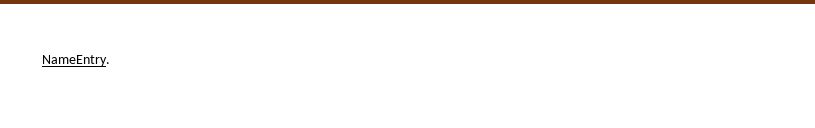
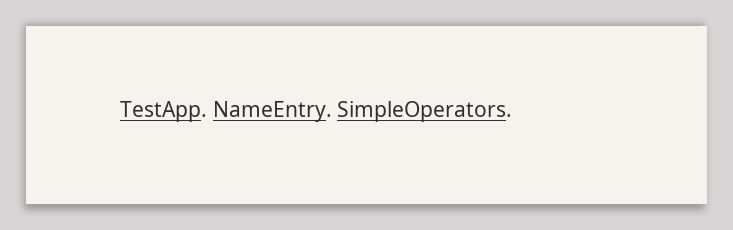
[42,55,110,66] NameEntry. -> [120,101,513,122] TestApp. NameEntry. SimpleOperators.

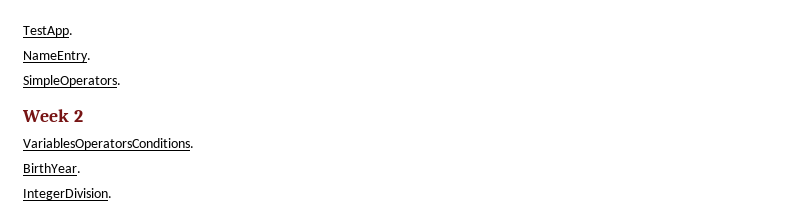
(207, 111) none -> (73, 31) //
(332, 111) none -> (91, 56) //
(513, 111) none -> [22,109,83,122] [23,138,194,150] [23,163,81,173] [23,188,112,200] // Week 2 // VariablesOperatorsConditions. // BirthYear. // IntegerDivision.

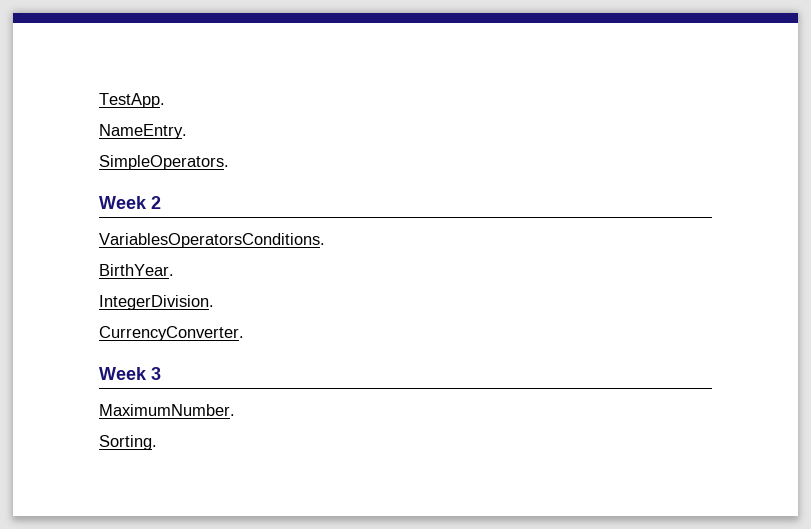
(112, 194) none -> [99,326,244,341] [99,367,161,380] [99,404,235,416] [99,435,157,450] // CurrencyConverter. // Week 3 // MaximumNumber. // Sorting.

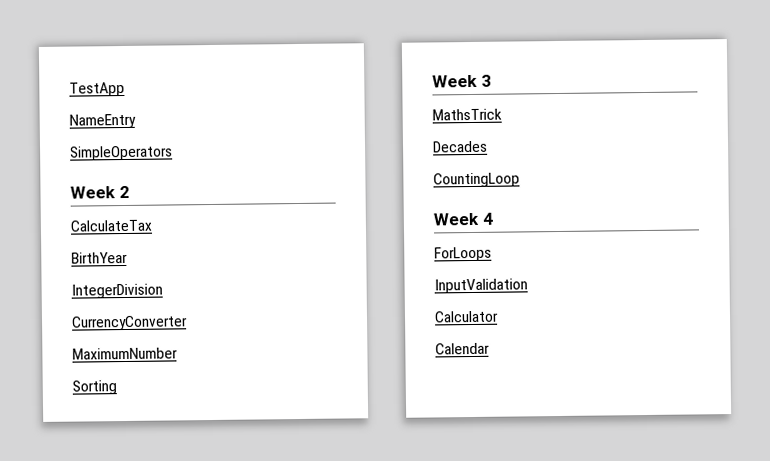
[99,93,165,108] [99,124,187,139] [99,155,229,170] TestApp. // NameEntry. // SimpleOperators. -> [69,81,125,97] [69,113,136,129] [70,145,173,161] TestApp // NameEntry // SimpleOperators
[99,233,325,248] [99,264,174,276] [99,295,214,310] [99,326,244,341] [99,367,161,380] [99,404,235,416] [99,435,157,450] VariablesOperatorsConditions. // BirthYear. // IntegerDivision. // CurrencyConverter. // Week 3 // MaximumNumber. // Sorting. -> [70,219,152,232] [71,251,128,264] [71,283,163,299] [71,315,188,331] [72,347,178,360] [72,380,117,395] [432,74,492,88] [432,108,502,121] [432,140,488,153] [433,172,520,188] [433,212,493,226] [434,246,492,262] [434,278,528,294] [434,310,499,323] [435,342,490,355] CalculateTax // BirthYear // IntegerDivision // CurrencyConverter // MaximumNumber // Sorting // Week 3 // MathsTrick // Decades // CountingLoop // Week 4 // ForLoops // InputValidation // Calculator // Calendar

